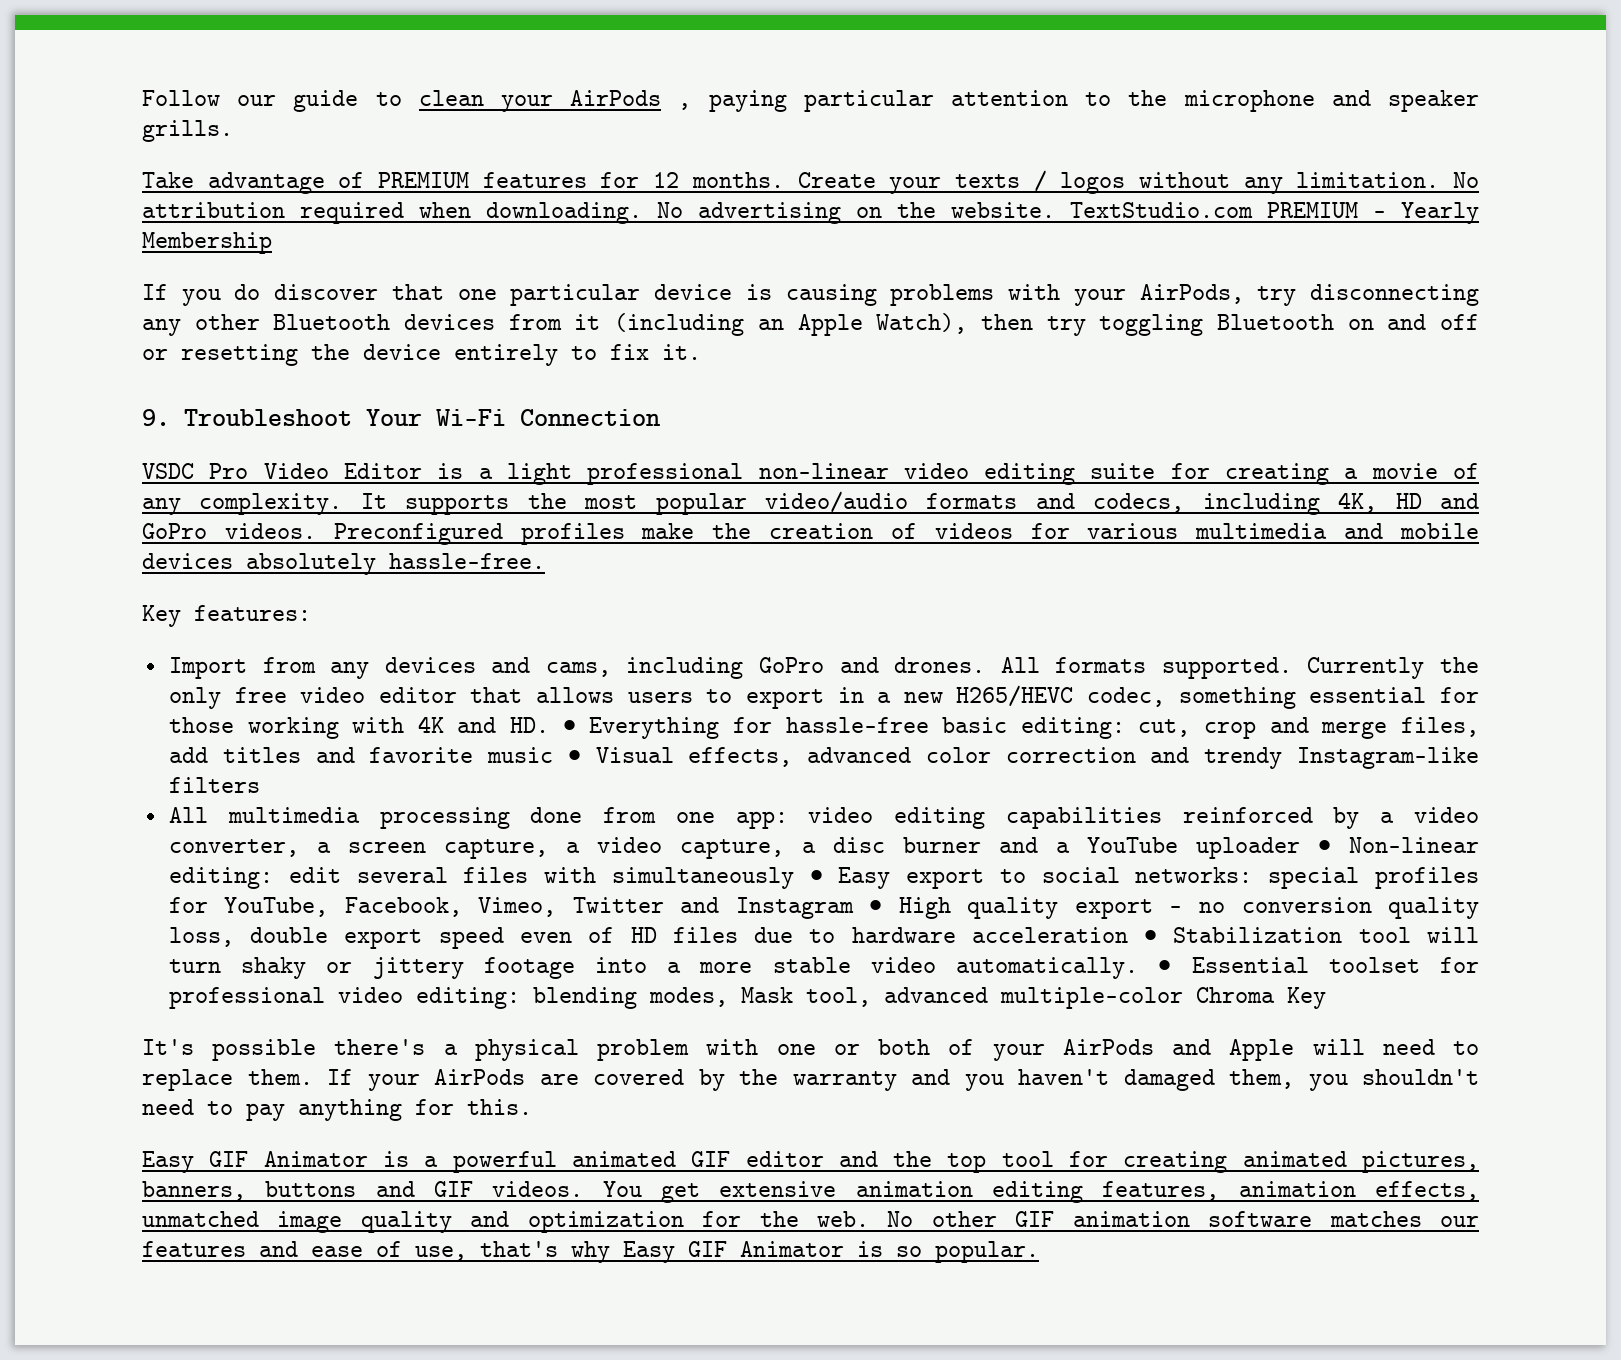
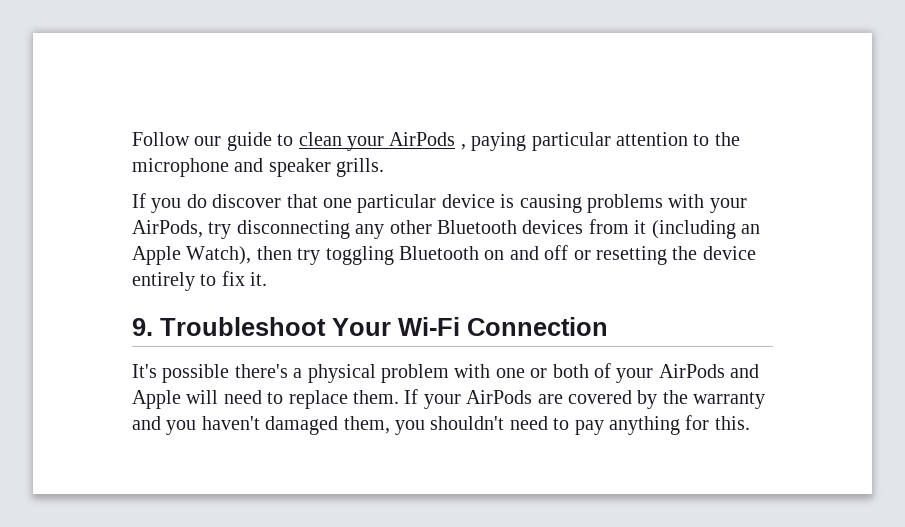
[142,170,1479,194] [142,202,1479,224] [142,232,272,254] // Take advantage of PREMIUM features for 12 months. Create your texts / logos without any limitation. No attribution required when downloading. No advertising on the website. TextStudio.com PREMIUM - Yearly Membership -> (385, 167) none
[142,463,1479,485] [142,491,1479,515] [142,523,1479,545] [142,553,545,575] [142,605,311,627] [168,657,1480,679] [168,685,1479,709] [168,716,1479,739] [168,747,1479,769] [168,777,260,793] [168,807,1479,829] [168,837,1479,859] [168,867,1479,889] [168,897,1479,919] [168,927,1479,949] [168,957,1479,979] [168,987,1326,1009] // VSDC Pro Video Editor is a light professional non-linear video editing suite for creating a movie of any complexity. It supports the most popular video/audio formats and codecs, including 4K, HD and GoPro videos. Preconfigured profiles make the creation of videos for various multimedia and mobile devices absolutely hassle-free. // Key features: // Import from any devices and cams, including GoPro and drones. All formats supported. Сurrently the only free video editor that allows users to export in a new H265/HEVC codec, something essential for those working with 4K and HD. • Everything for hassle-free basic editing: cut, crop and merge files, add titles and favorite music • Visual effects, advanced color correction and trendy Instagram-like filters // All multimedia processing done from one app: video editing capabilities reinforced by a video converter, a screen capture, a video capture, a disc burner and a YouTube uploader • Non-linear editing: edit several files with simultaneously • Easy export to social networks: special profiles for YouTube, Facebook, Vimeo, Twitter and Instagram • High quality export – no conversion quality loss, double export speed even of HD files due to hardware acceleration • Stabilization tool will turn shaky or jittery footage into a more stable video automatically. • Essential toolset for professional video editing: blending modes, Mask tool, advanced multiple-color Chroma Key -> (608, 326) none
[142,1151,1479,1173] [142,1181,1479,1203] [142,1211,1479,1233] [142,1241,1039,1263] // Easy GIF Animator is a powerful animated GIF editor and the top tool for creating animated pictures, banners, buttons and GIF videos. You get extensive animation editing features, animation effects, unmatched image quality and optimization for the web. No other GIF animation software matches our features and ease of use, that's why Easy GIF Animator is so popular. -> (750, 423) none

